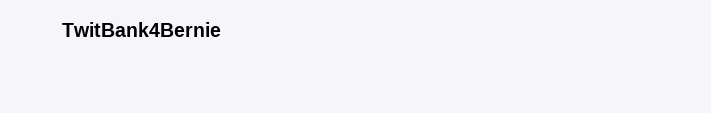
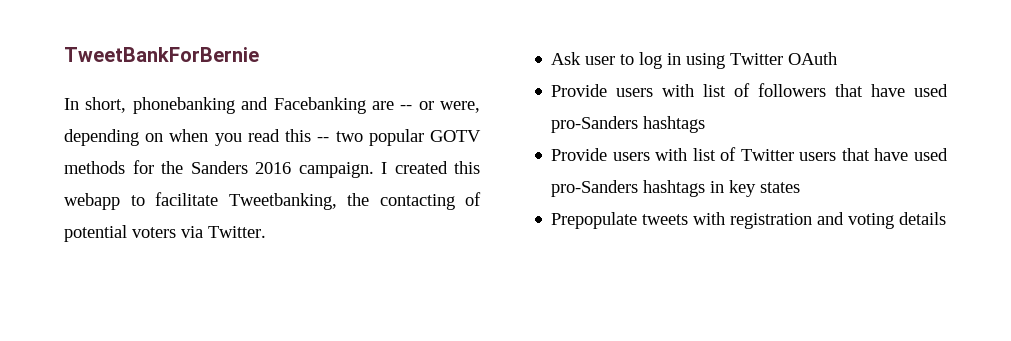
[62,22,221,37] TwitBank4Bernie -> [64,47,259,62] [64,97,480,114] [64,129,482,146] [64,160,480,178] [64,192,481,210] [64,225,266,242] [551,52,838,69] [551,83,948,97] [551,116,706,133] [551,147,948,161] [551,180,801,197] [551,212,947,229] TweetBankForBernie // In short, phonebanking and Facebanking are -- or were, depending on when you read this -- two popular GOTV methods for the Sanders 2016 campaign. I created this webapp to facilitate Tweetbanking, the contacting of potential voters via Twitter. // Ask user to log in using Twitter OAuth // Provide users with list of followers that have used pro-Sanders hashtags // Provide users with list of Twitter users that have used pro-Sanders hashtags in key states // Prepopulate tweets with registration and voting details

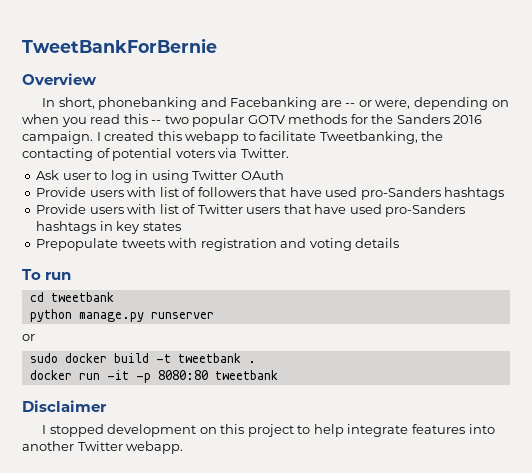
(259, 54) none -> [22,73,97,85] // Overview
(947, 218) none -> [22,269,72,280] [29,292,114,302] [29,309,214,322] [22,334,35,341] [29,353,256,363] [29,370,278,383] [22,400,107,412] [42,424,495,437] [22,441,184,454] // To run // cd tweetbank // python manage.py runserver // or // sudo docker build -t tweetbank . // docker run -it -p 8080:80 tweetbank // Disclaimer // I stopped development on this project to help integrate features into another Twitter webapp.

